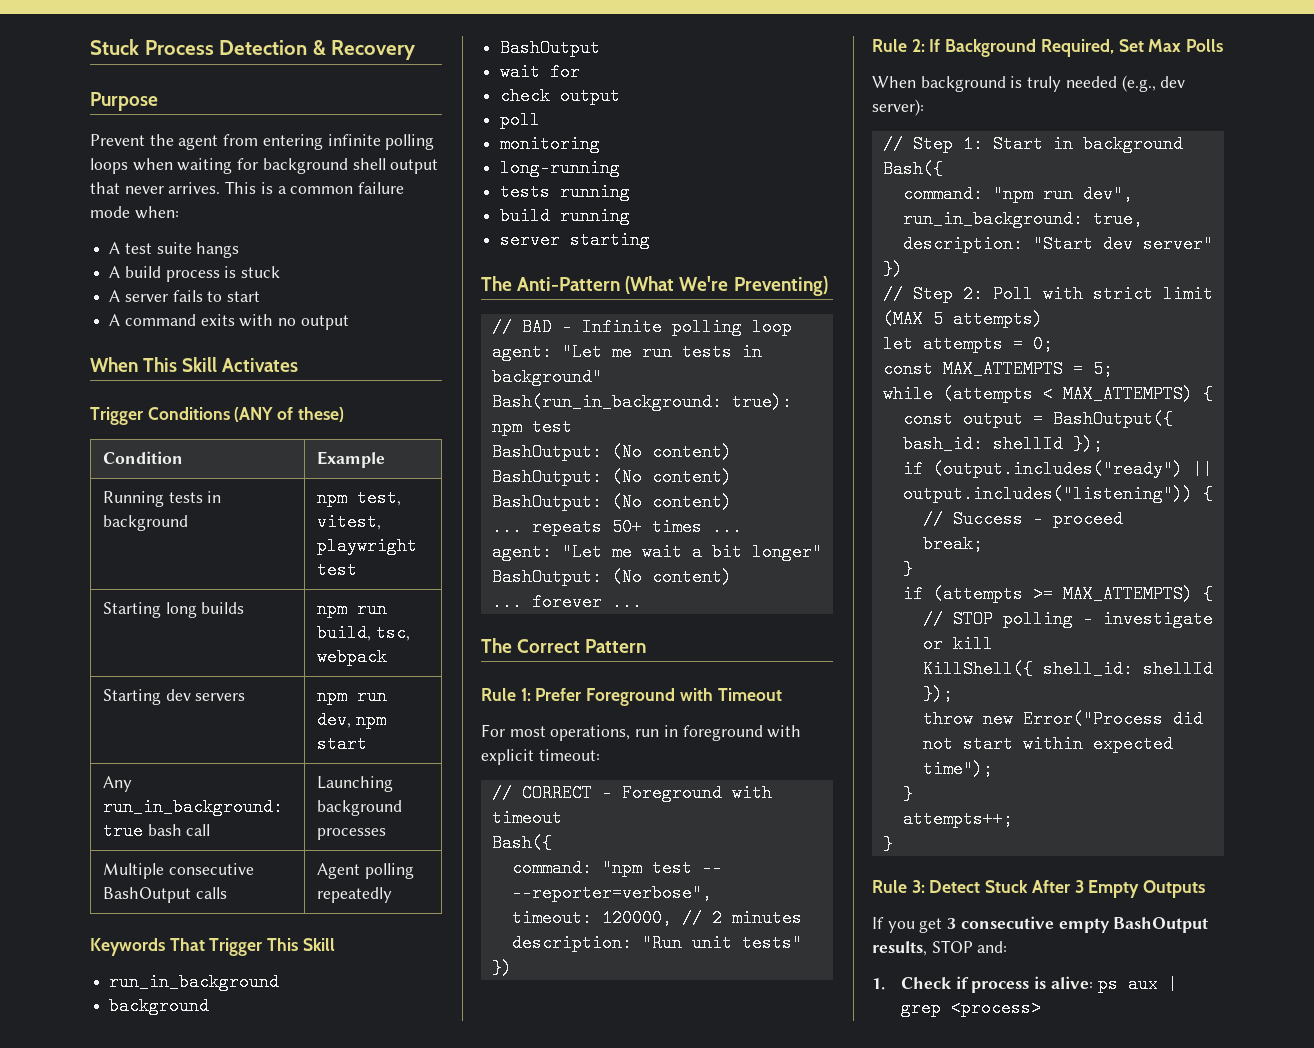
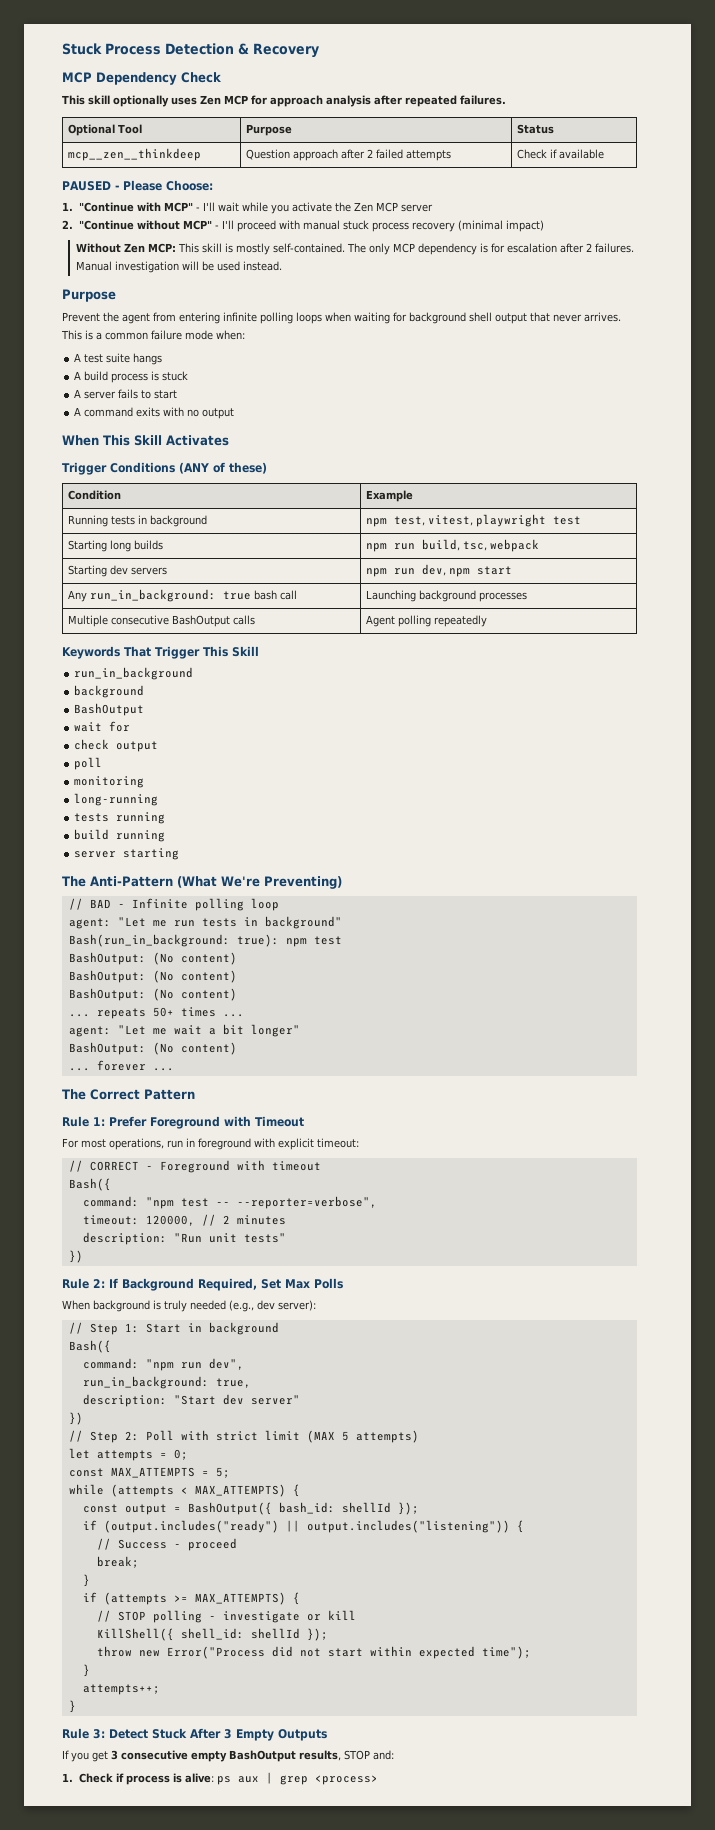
(416, 50) none -> [62,72,221,85] [62,95,506,107] [68,124,143,136] [246,124,293,136] [517,124,555,134] [68,148,202,161] [246,149,452,161] [517,149,605,159] [62,180,213,191] [62,202,433,214] [62,220,544,232] [75,243,634,255] [75,261,282,273] // MCP Dependency Check // This skill optionally uses Zen MCP for approach analysis after repeated failures. // Optional Tool | Purpose | Status // mcp__zen__thinkdeep | Question approach after 2 failed attempts | Check if available // PAUSED - Please Choose: // 1. "Continue with MCP" - I'll wait while you activate the Zen MCP server // 2. "Continue without MCP" - I'll proceed with manual stuck process recovery (minimal impact) // Without Zen MCP: This skill is mostly self-contained. The only MCP dependency is for escalation after 2 failures. Manual investigation will be used instead.

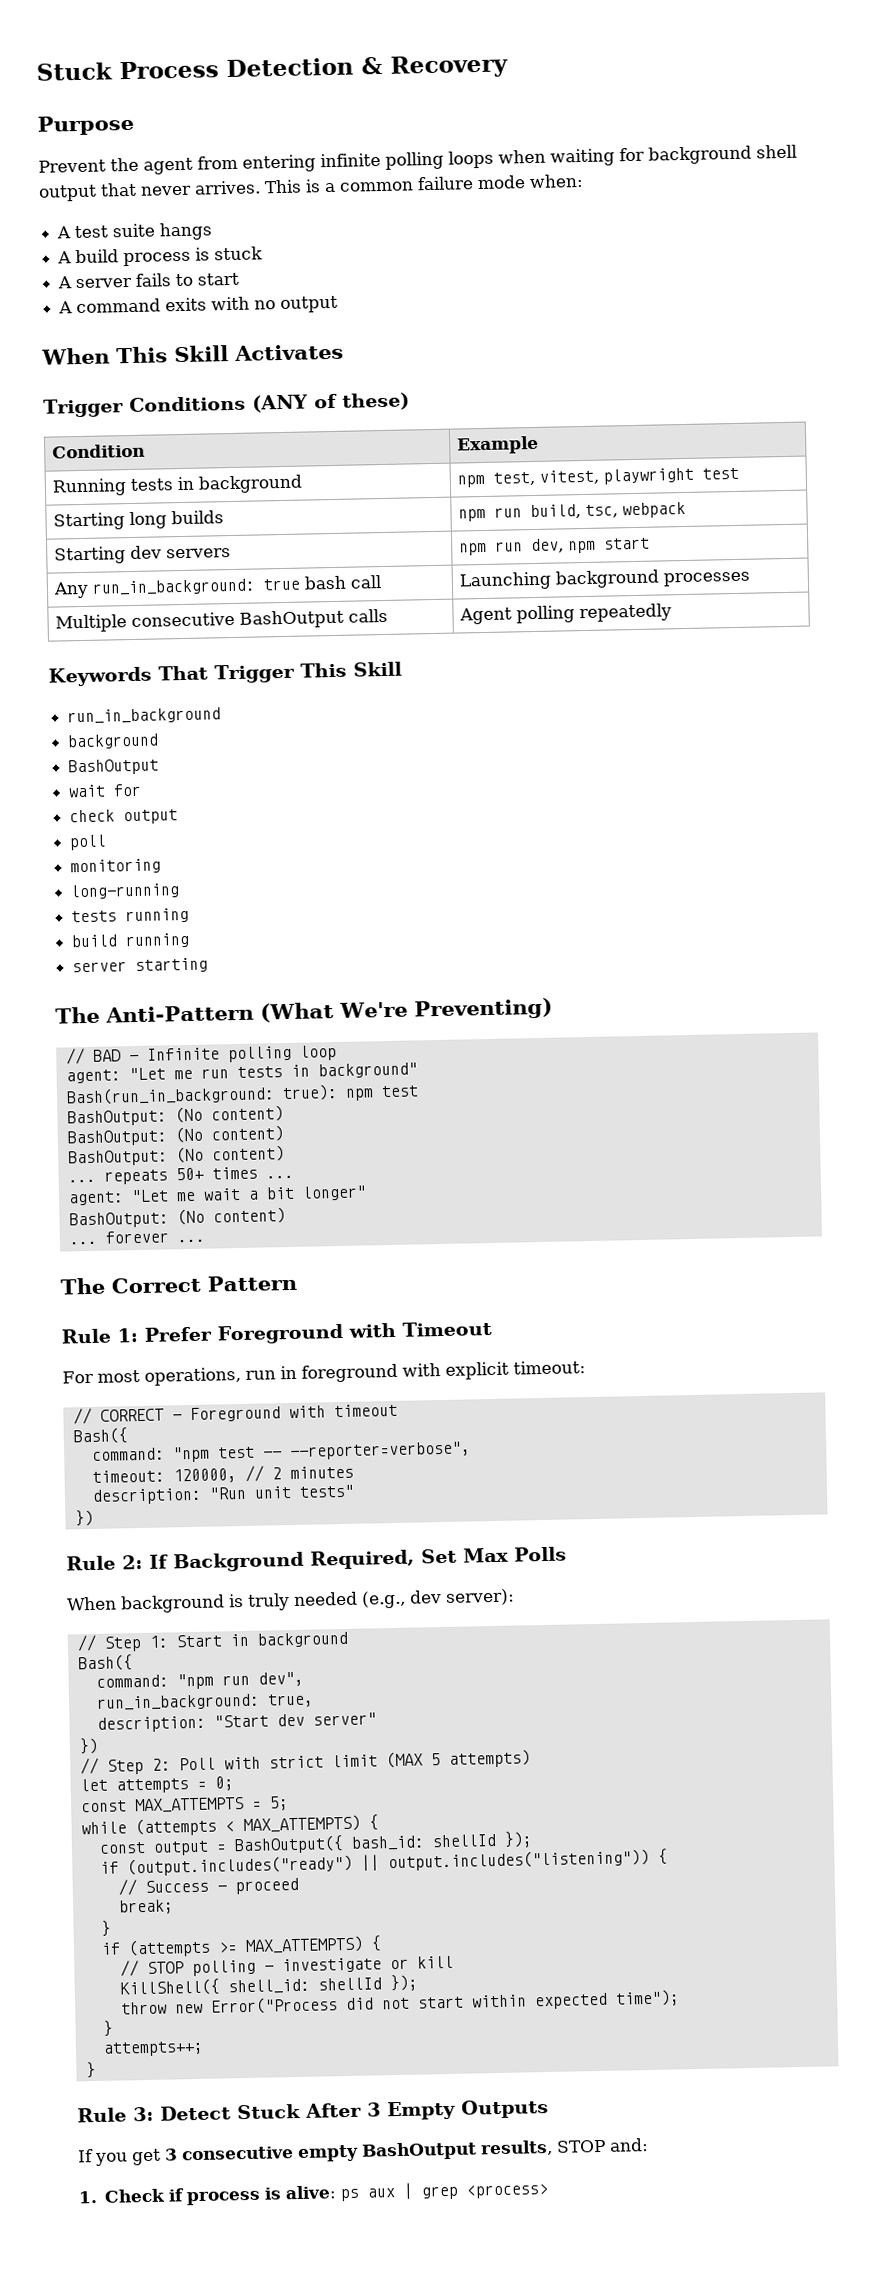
[62,72,221,85] [62,95,506,107] [68,124,143,136] [246,124,293,136] [517,124,555,134] [68,148,202,161] [246,149,452,161] [517,149,605,159] [62,180,213,191] [62,202,433,214] [62,220,544,232] [75,243,634,255] [75,261,282,273] // MCP Dependency Check // This skill optionally uses Zen MCP for approach analysis after repeated failures. // Optional Tool | Purpose | Status // mcp__zen__thinkdeep | Question approach after 2 failed attempts | Check if available // PAUSED - Please Choose: // 1. "Continue with MCP" - I'll wait while you activate the Zen MCP server // 2. "Continue without MCP" - I'll proceed with manual stuck process recovery (minimal impact) // Without Zen MCP: This skill is mostly self-contained. The only MCP dependency is for escalation after 2 failures. Manual investigation will be used instead. -> (508, 66) none

